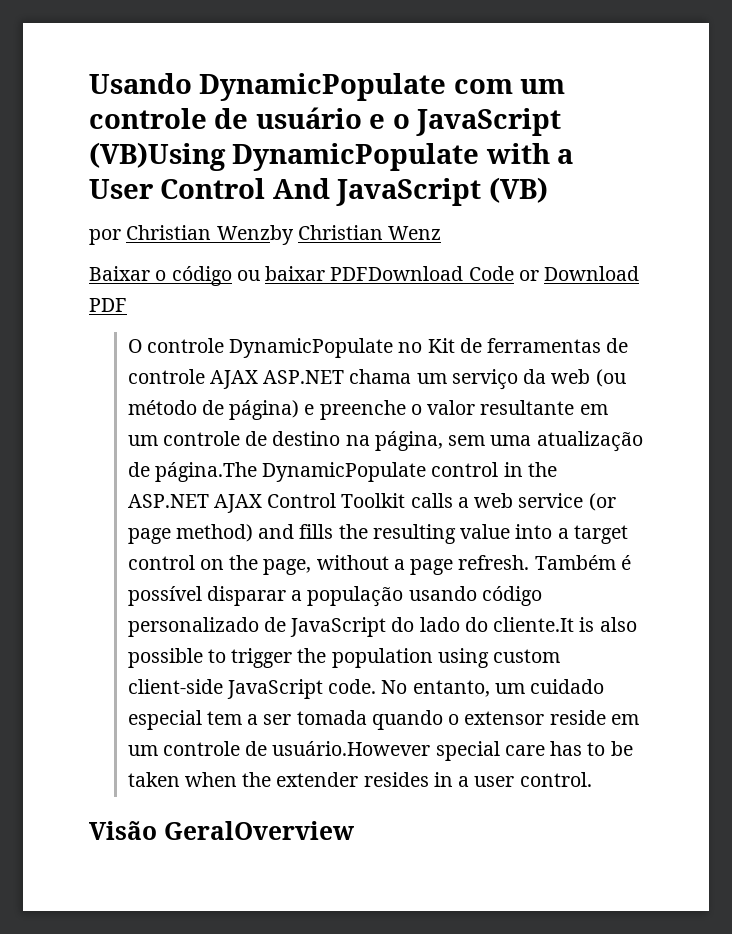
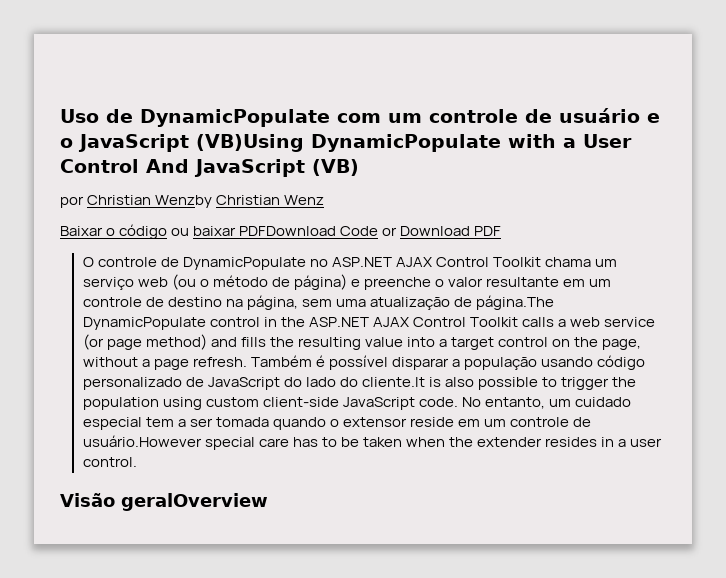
[89,73,192,94] Usando -> [60,109,133,123] Uso de
(224, 345) none -> [160,257,179,267] de
[427,338,629,353] [127,369,345,389] Kit de ferramentas de controle AJAX ASP.NET -> [331,257,541,267] ASP.NET AJAX Control Toolkit
[523,369,547,384] da -> (134, 283) none
(626, 378) none -> [199,279,209,287] o
[163,821,354,840] GeralOverview -> [121,493,268,511] geralOverview

